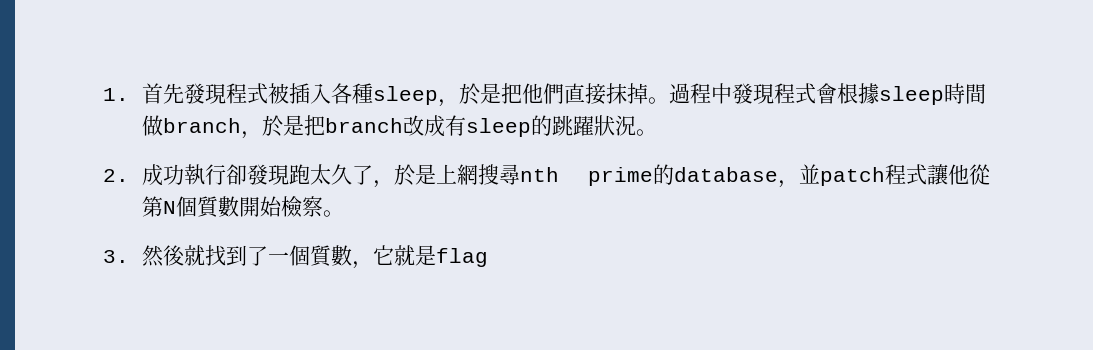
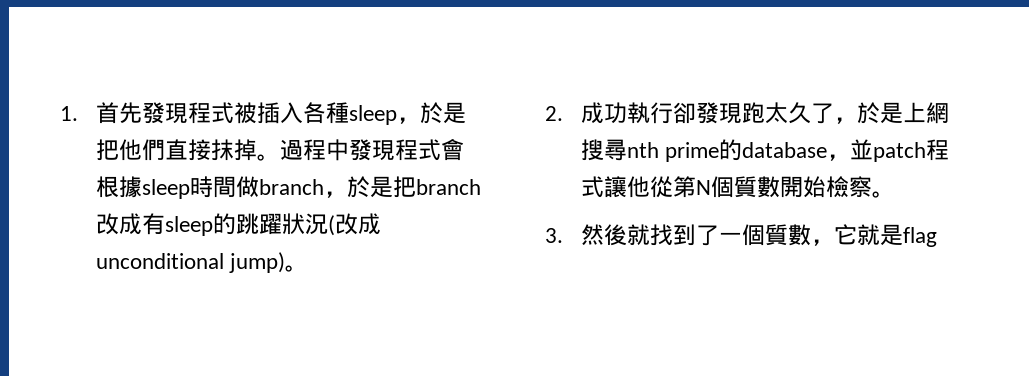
(636, 125) none -> [327,213,381,236] [95,252,285,273] (改成unconditional jump)

